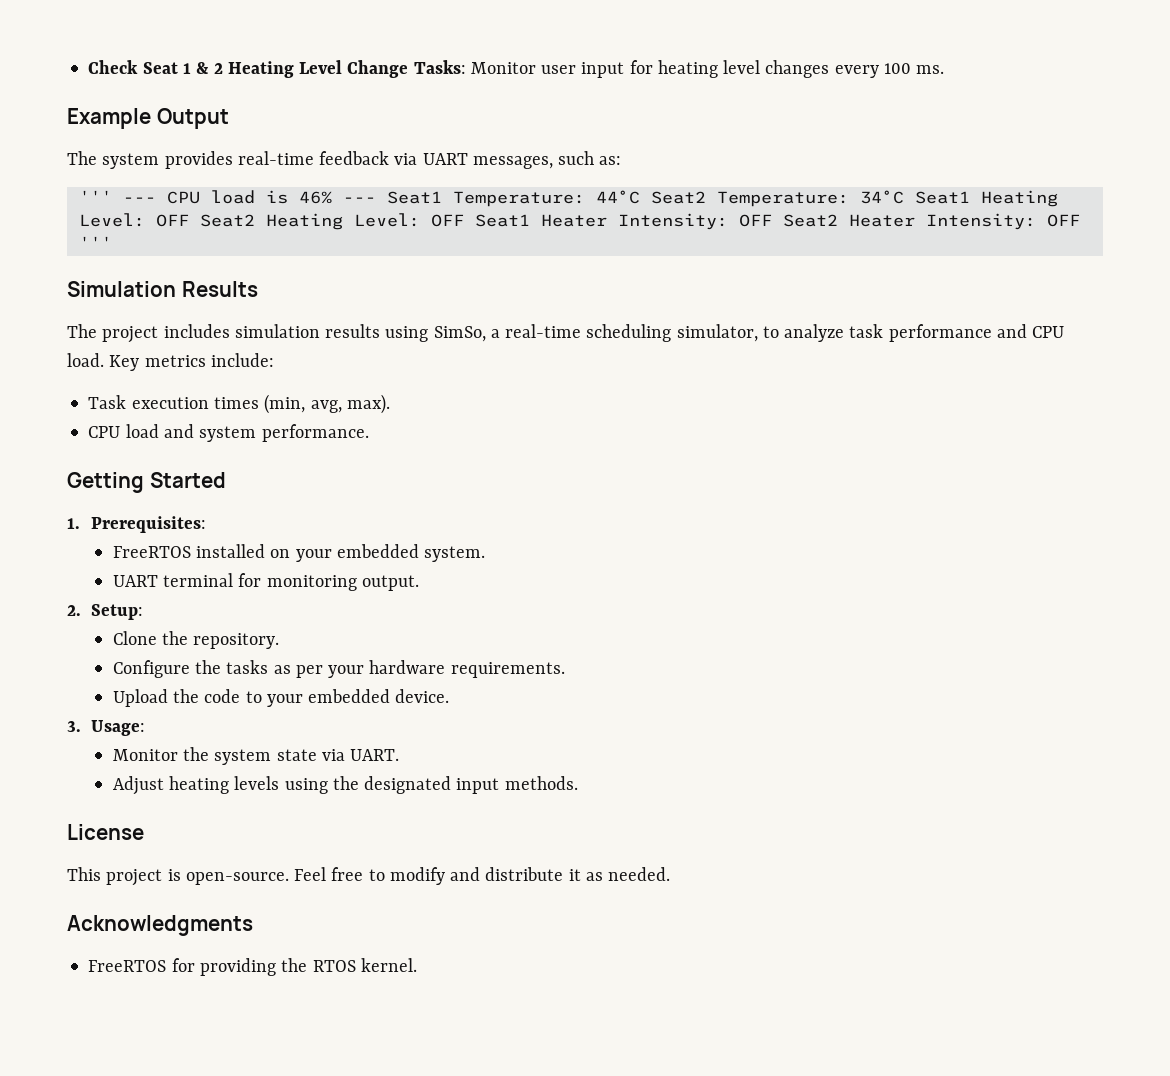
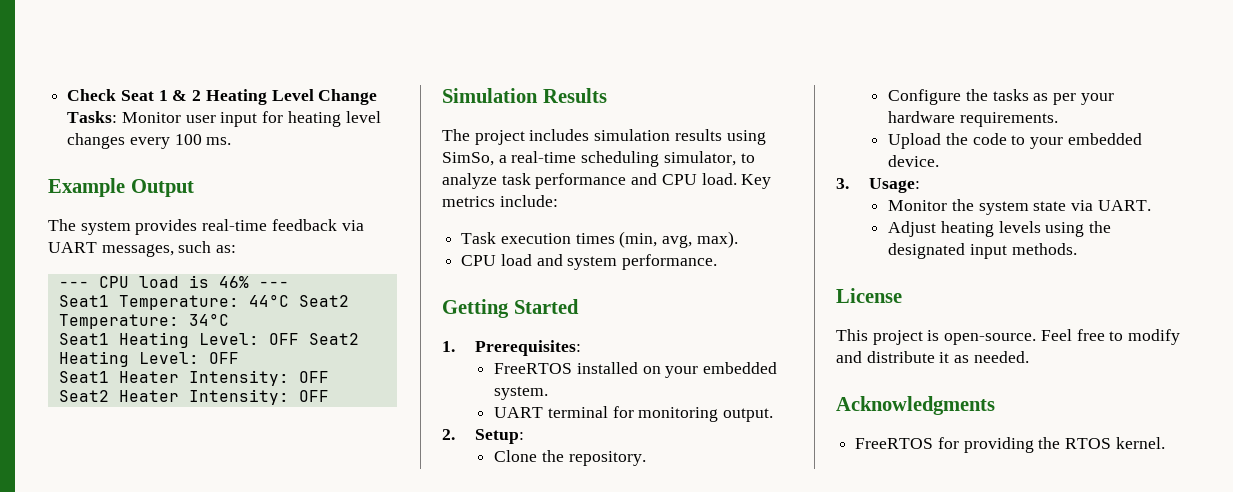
[78,190,112,203] ''' -> (237, 249) none
(376, 200) none -> (289, 284) //
(904, 197) none -> (229, 319) //
(464, 220) none -> (239, 358) //
[78,236,112,249] ''' -> (329, 396) none

